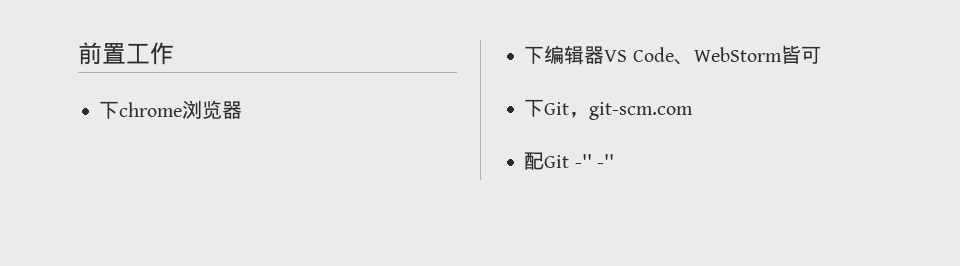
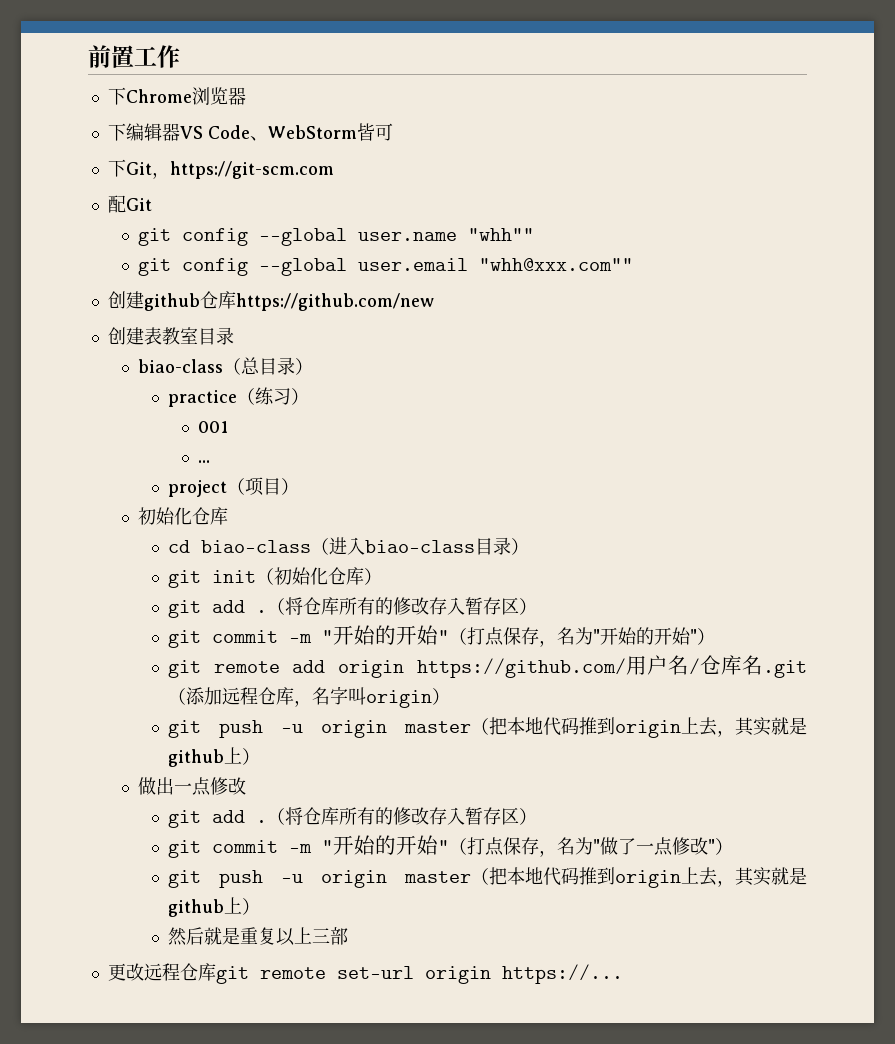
[119,102,183,117] chrome -> [125,89,192,103] Chrome
[589,102,694,120] git-scm.com -> [169,161,334,179] https://git-scm.com
[574,154,614,168] -'' -'' -> [137,228,534,246] [137,258,633,276] [107,291,434,311] [107,327,234,345] [137,357,313,375] [167,387,309,407] [197,421,228,433] [197,460,210,463] [167,477,299,497] [137,507,228,525] [167,537,529,555] [167,567,382,588] [167,597,537,618] [167,625,715,648] [167,655,807,678] [167,686,450,708] [167,717,807,738] [167,747,260,767] [137,777,246,796] [167,807,537,828] [167,835,733,858] [167,867,807,888] [167,897,260,917] [167,927,348,946] [107,963,623,984] // git config --global user.name "whh"" // git config --global user.email "whh@xxx.com"" // 创建github仓库https://github.com/new // 创建表教室目录 // biao-class（总目录） // practice（练习） // 001 // ... // project（项目） // 初始化仓库 // cd biao-class（进入biao-class目录） // git init（初始化仓库） // git add .（将仓库所有的修改存入暂存区） // git commit -m "开始的开始"（打点保存，名为"开始的开始"） // git remote add origin https://github.com/用户名/仓库名.git（添加远程仓库，名字叫origin） // git push -u origin master（把本地代码推到origin上去，其实就是github上） // 做出一点修改 // git add .（将仓库所有的修改存入暂存区） // git commit -m "开始的开始"（打点保存，名为"做了一点修改"） // git push -u origin master（把本地代码推到origin上去，其实就是github上） // 然后就是重复以上三部 // 更改远程仓库git remote set-url origin https://...

